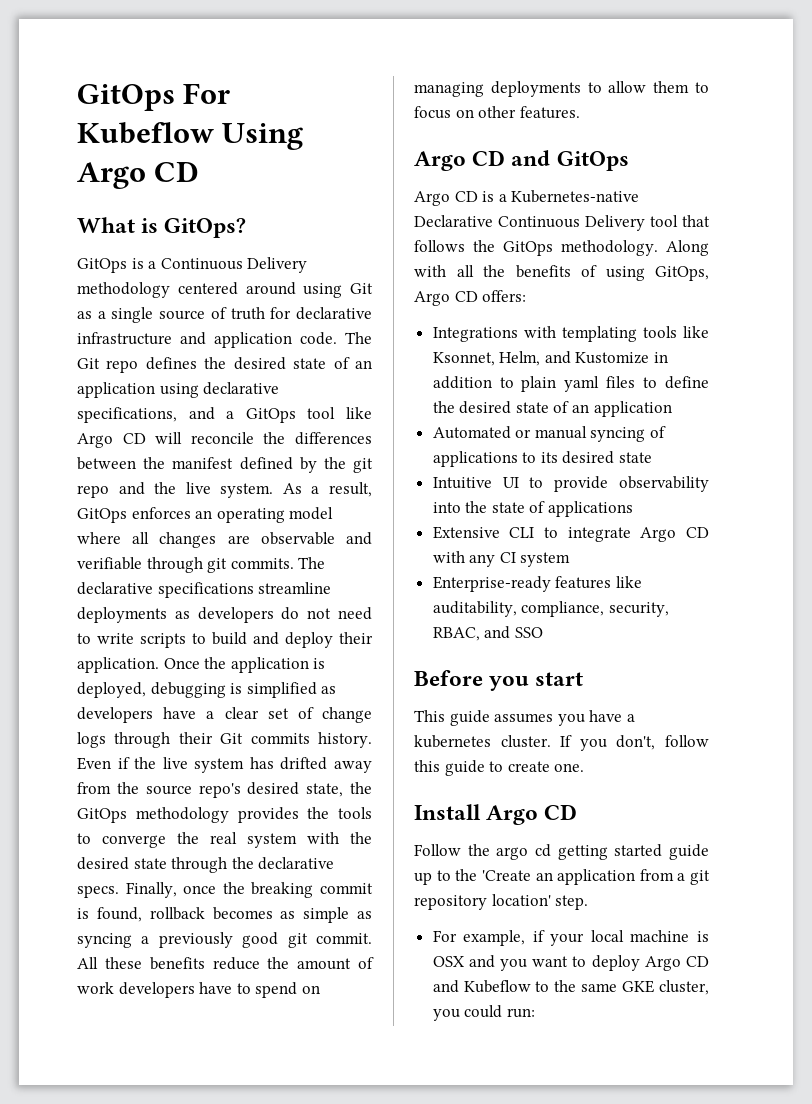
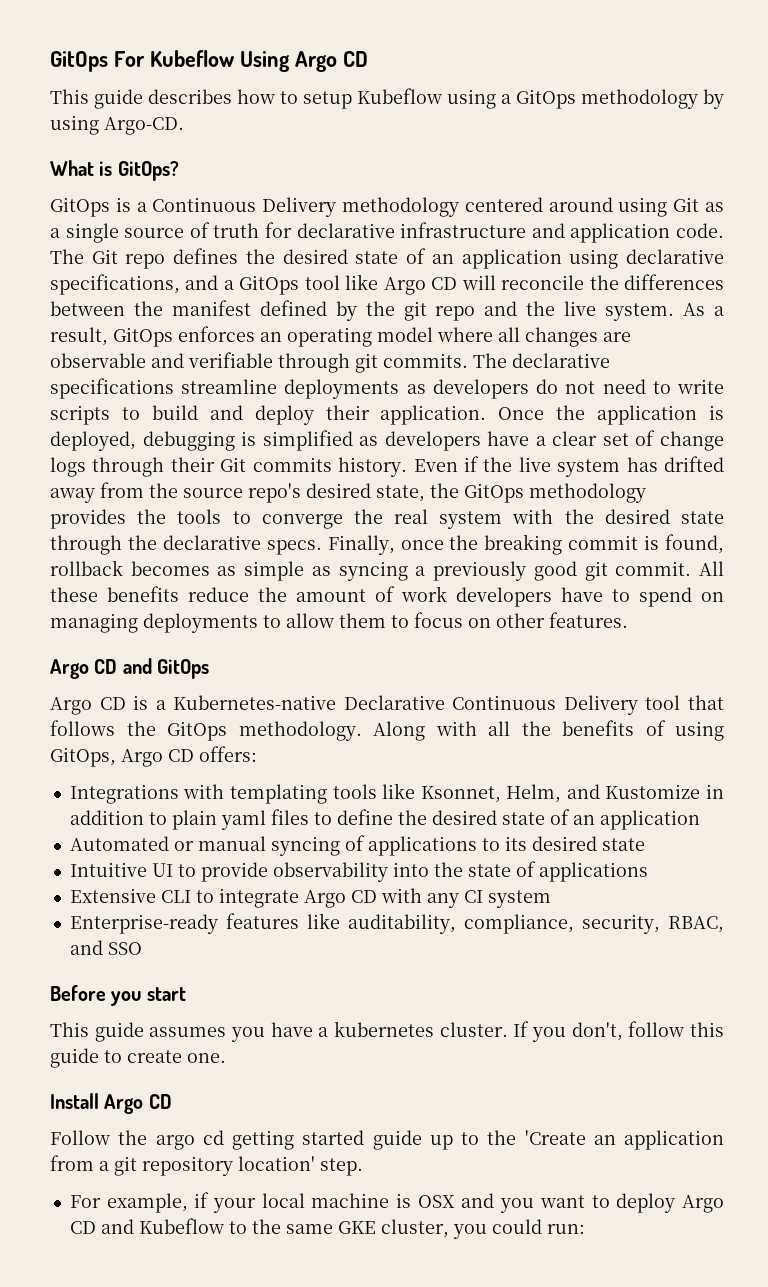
(200, 171) none -> [50,88,724,109] [50,115,184,135] // This guide describes how to setup Kubeflow using a GitOps methodology by using Argo-CD.

